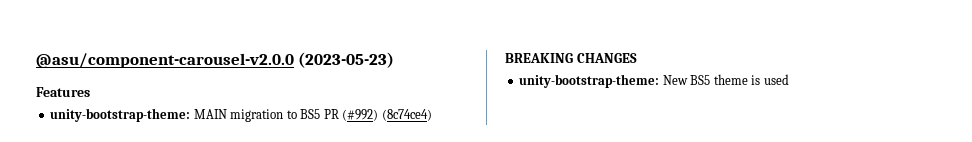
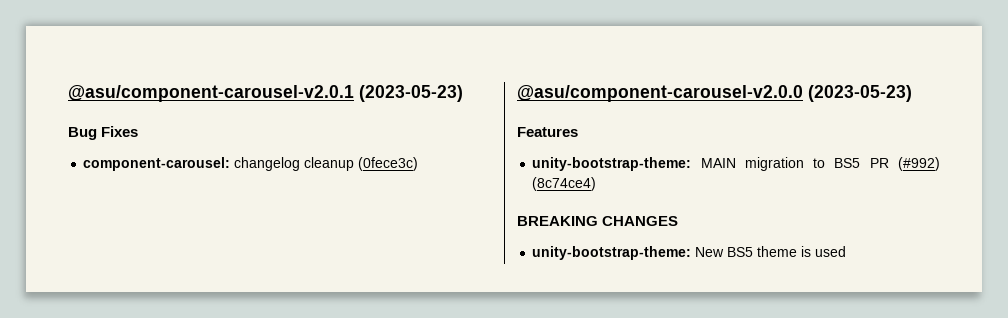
(36, 60) none -> [68,85,463,102] [68,126,139,140] [83,157,419,171] @asu/component-carousel-v2.0.1 (2023-05-23) // Bug Fixes // component-carousel: changelog cleanup (0fece3c) //

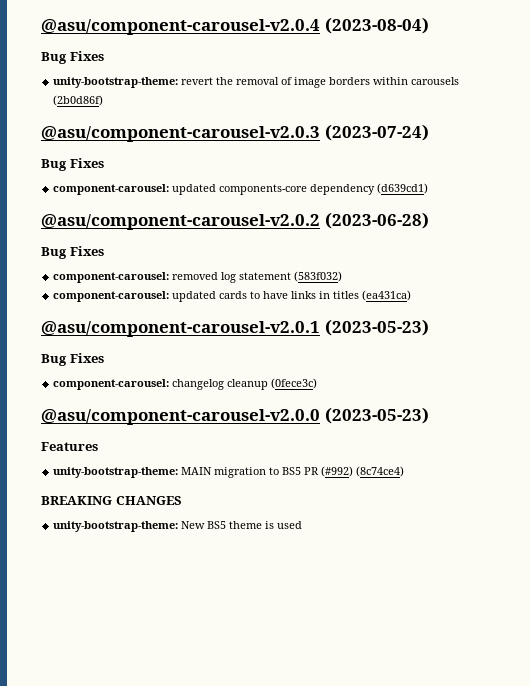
(68, 93) none -> [41,17,429,35] [41,51,104,64] [53,77,460,88] [53,95,104,106] [41,124,429,142] [41,158,104,171] [53,183,429,195] [41,212,429,230] [41,246,104,259] [53,271,343,283] [53,290,412,302] @asu/component-carousel-v2.0.4 (2023-08-04) // Bug Fixes // unity-bootstrap-theme: revert the removal of image borders within carousels (2b0d86f) // @asu/component-carousel-v2.0.3 (2023-07-24) // Bug Fixes // component-carousel: updated components-core dependency (d639cd1) // @asu/component-carousel-v2.0.2 (2023-06-28) // Bug Fixes // component-carousel: removed log statement (583f032) // component-carousel: updated cards to have links in titles (ea431ca) //

